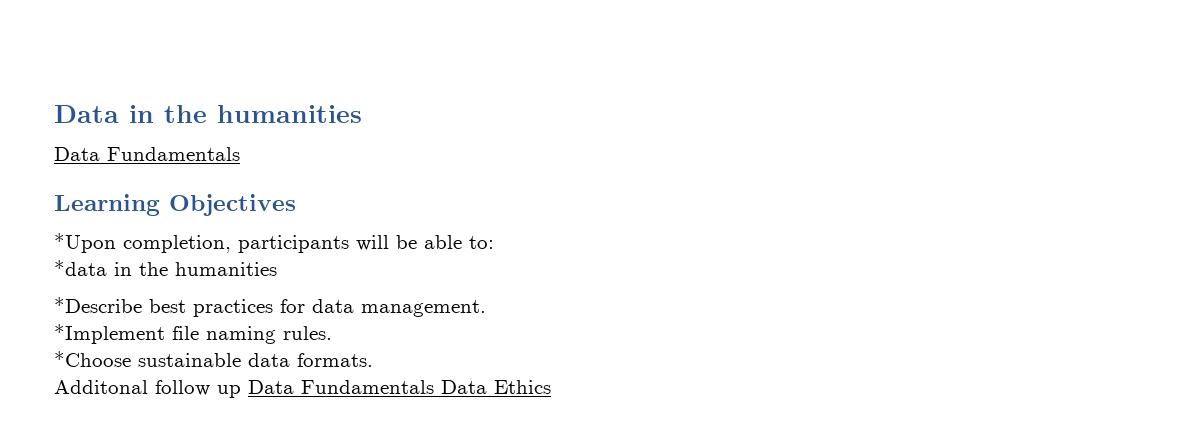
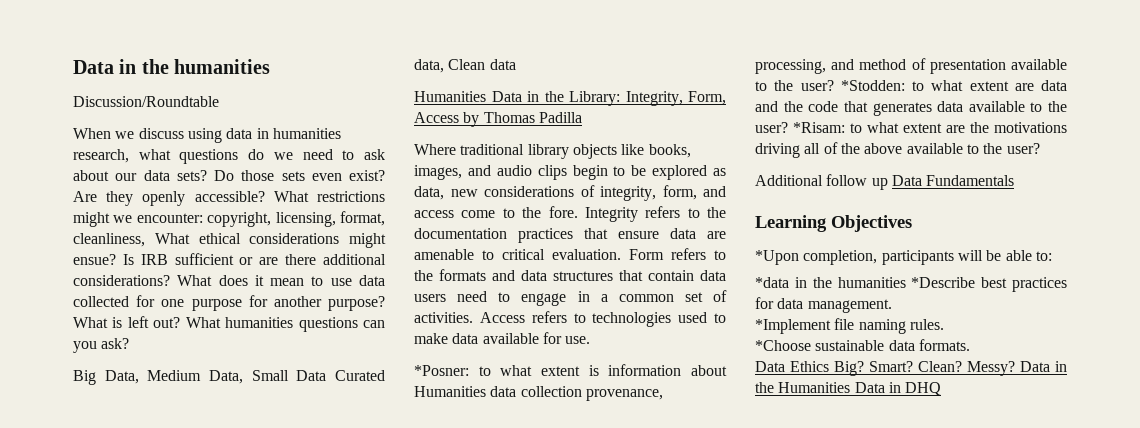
(362, 114) none -> [73,96,219,107] [73,128,341,143] [73,149,385,164] [73,170,385,181] [73,191,386,206] [73,211,386,227] [73,233,386,248] [73,253,386,265] [73,275,385,286] [73,295,385,311] [73,316,385,332] [73,338,130,353] [73,370,385,385] [414,59,516,73] [414,91,726,106] [414,112,582,127] [414,144,691,159] [414,165,726,180] [414,185,726,201] [414,206,726,222] [414,228,726,243] [414,248,726,260] [414,269,726,281] [414,290,727,306] [414,311,726,327] [414,332,591,344] [414,364,727,376] [414,386,663,401] [755,58,1067,74] [755,80,1067,91] [755,101,1067,116] [755,122,1067,133] [755,142,1040,158] [755,174,888,190] Discussion/Roundtable // When we discuss using data in humanities research, what questions do we need to ask about our data sets? Do those sets even exist? Are they openly accessible? What restrictions might we encounter: copyright, licensing, format, cleanliness, What ethical considerations might ensue? Is IRB sufficient or are there additional considerations? What does it mean to use data collected for one purpose for another purpose? What is left out? What humanities questions can you ask? // Big Data, Medium Data, Small Data Curated data, Clean data // Humanities Data in the Library: Integrity, Form, Access by Thomas Padilla // Where traditional library objects like books, images, and audio clips begin to be explored as data, new considerations of integrity, form, and access come to the fore. Integrity refers to the documentation practices that ensure data are amenable to critical evaluation. Form refers to the formats and data structures that contain data users need to engage in a common set of activities. Access refers to technologies used to make data available for use. // *Posner: to what extent is information about Humanities data collection provenance, processing, and method of presentation available to the user? *Stodden: to what extent are data and the code that generates data available to the user? *Risam: to what extent are the motivations driving all of the above available to the user? // Additional follow up
(277, 269) // -> (906, 282) none
[54,380,551,398] Additonal follow up Data Fundamentals Data Ethics -> [755,361,1067,376] [755,382,942,396] Data Ethics Big? Smart? Clean? Messy? Data in the Humanities Data in DHQ

